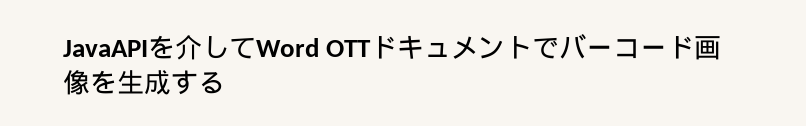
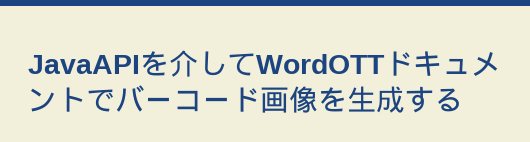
[256,38,372,57] Word OTT -> [256,54,385,74] WordOTT

